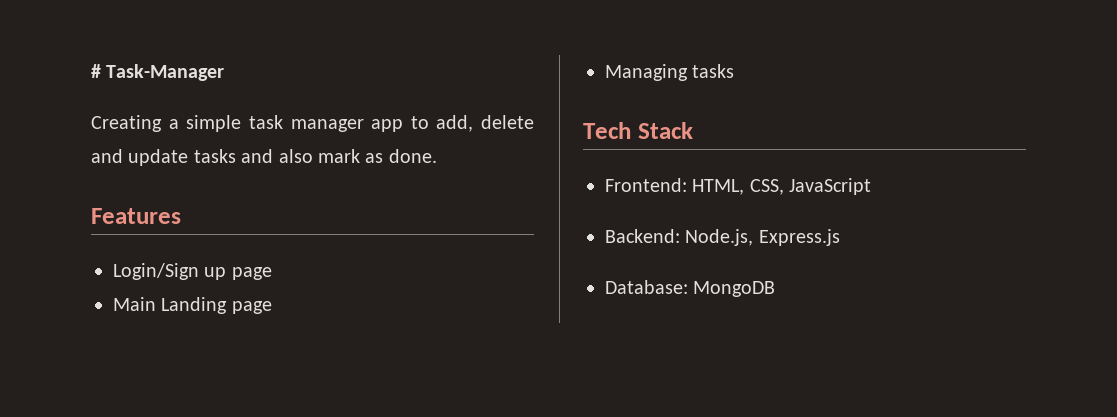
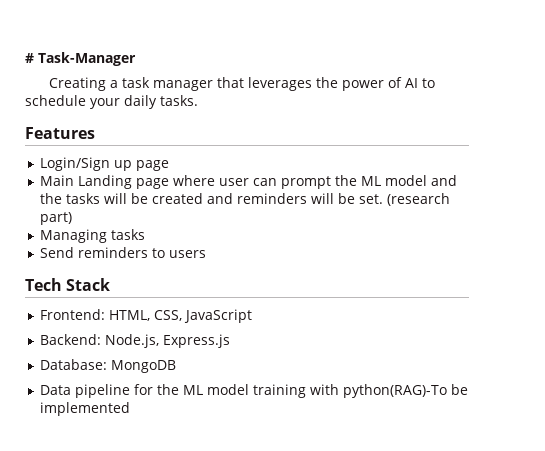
[186,115,242,132] simple -> (118, 84) none
[371,115,534,132] [91,149,437,166] app to add, delete and update tasks and also mark as done. -> [216,77,435,91] [25,95,198,109] that leverages the power of AI to schedule your daily tasks.
[605,64,735,81] // Managing tasks -> [173,175,458,189] [40,193,451,206] [40,212,73,225] [40,229,146,243] [40,247,207,258] where user can prompt the ML model and the tasks will be created and reminders will be set. (research part) // Managing tasks // Send reminders to users
(776, 289) none -> [40,384,469,398] [40,402,131,416] // Data pipeline for the ML model training with python(RAG)-To be implemented

